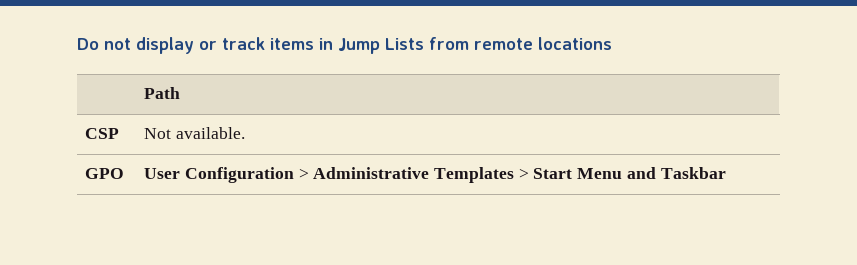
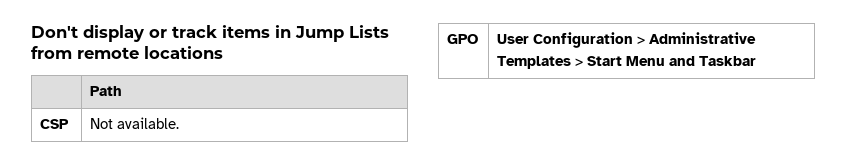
[77,38,131,50] Do not -> [31,26,78,38] Don't

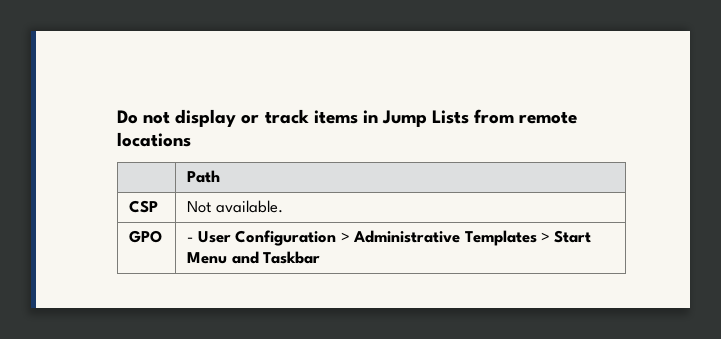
[31,26,78,38] Don't -> [117,110,171,124] Do not
(479, 39) none -> [187,237,194,242] -

